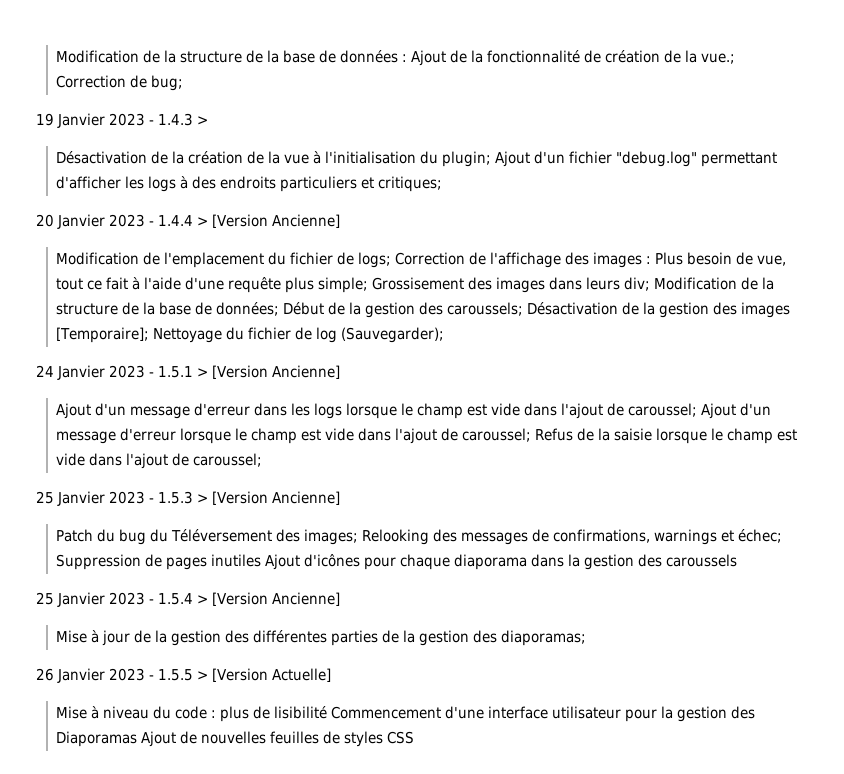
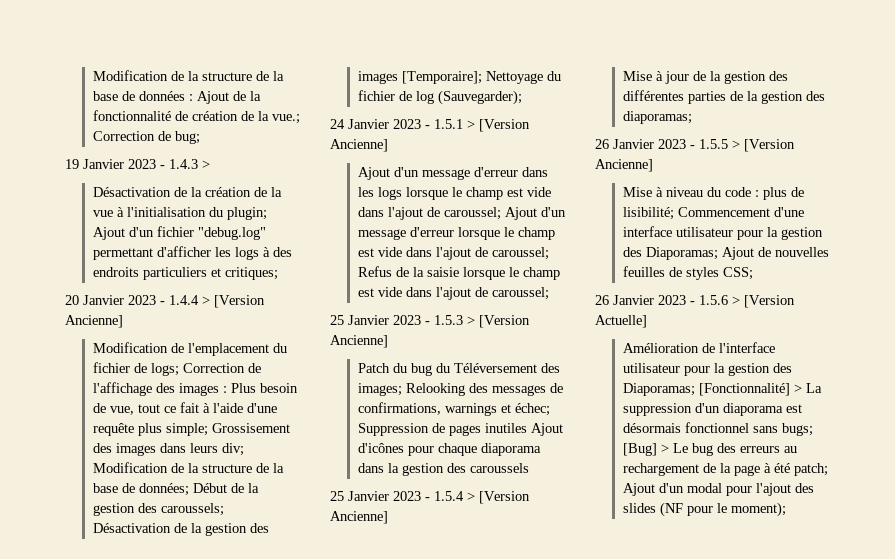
[271,668,331,682] Actuelle] -> [595,159,653,172] Ancienne]
[273,706,327,719] lisibilité -> [622,207,674,220] lisibilité;
[55,731,137,747] Diaporamas -> [645,247,718,260] Diaporamas;
[386,731,414,744] CSS -> [722,267,753,280] [595,295,795,308] [595,315,647,328] [622,342,775,353] [622,363,792,376] [622,383,822,396] [622,403,802,416] [622,422,813,436] [622,443,797,456] [622,463,828,476] [622,483,814,496] [622,502,786,517] CSS; // 26 Janvier 2023 - 1.5.6 > [Version Actuelle] // Amélioration de l'interface utilisateur pour la gestion des Diaporamas; [Fonctionnalité] > La suppression d'un diaporama est désormais fonctionnel sans bugs; [Bug] > Le bug des erreurs au rechargement de la page à été patch; Ajout d'un modal pour l'ajout des slides (NF pour le moment);

